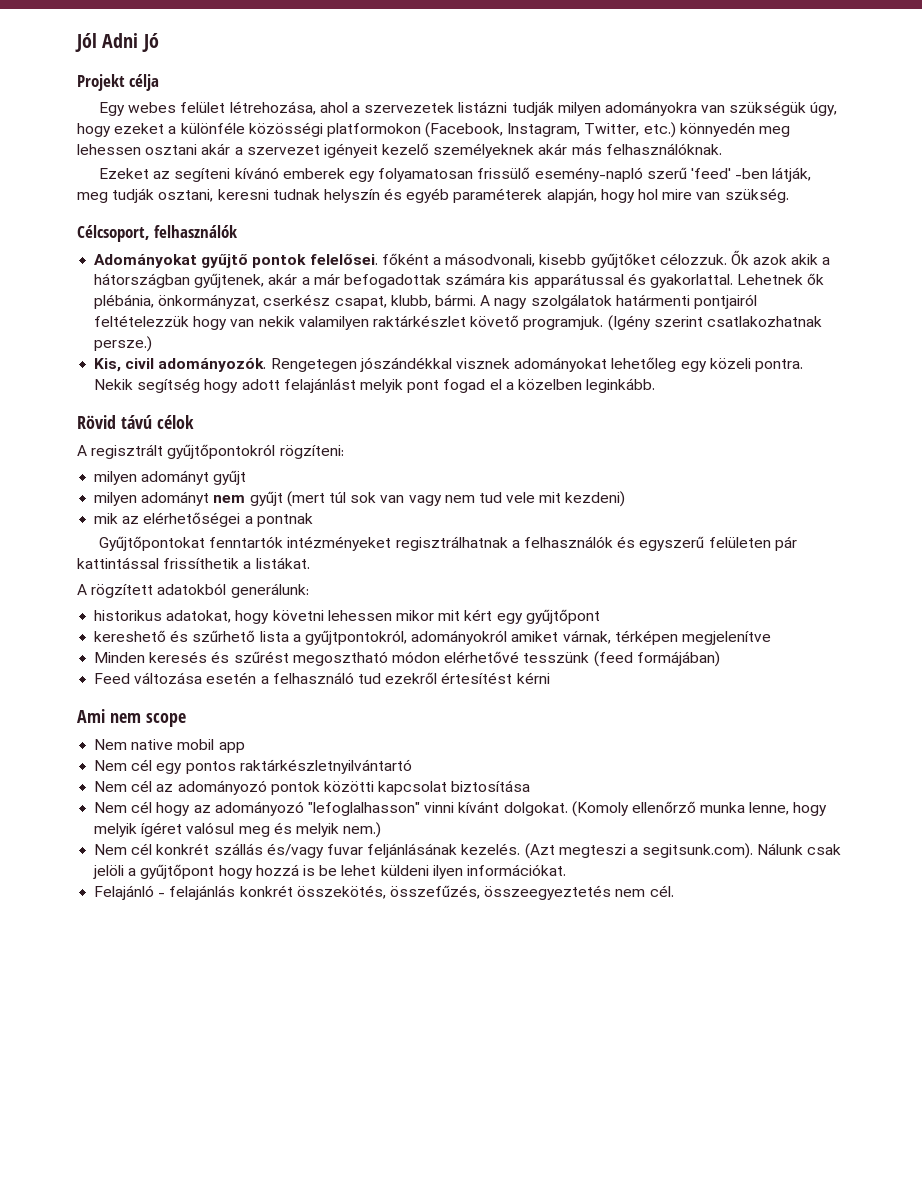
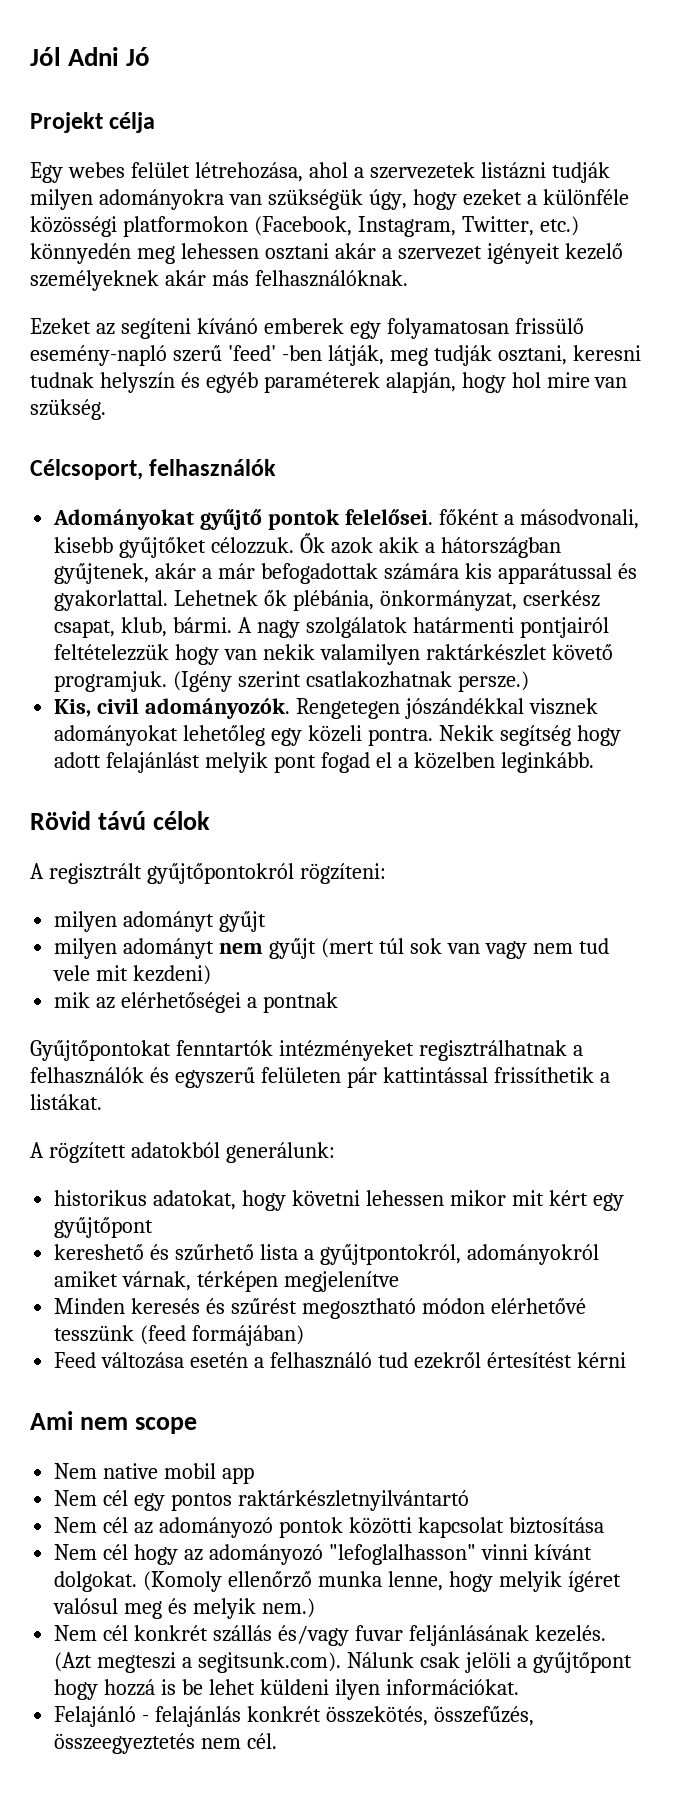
[390,295,431,308] klubb, -> [121,617,168,637] klub,

